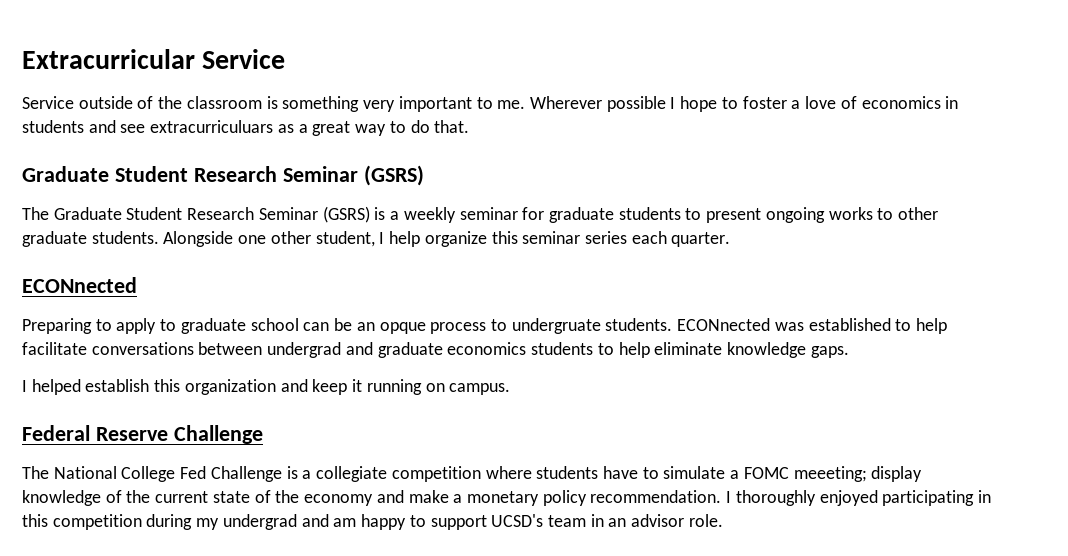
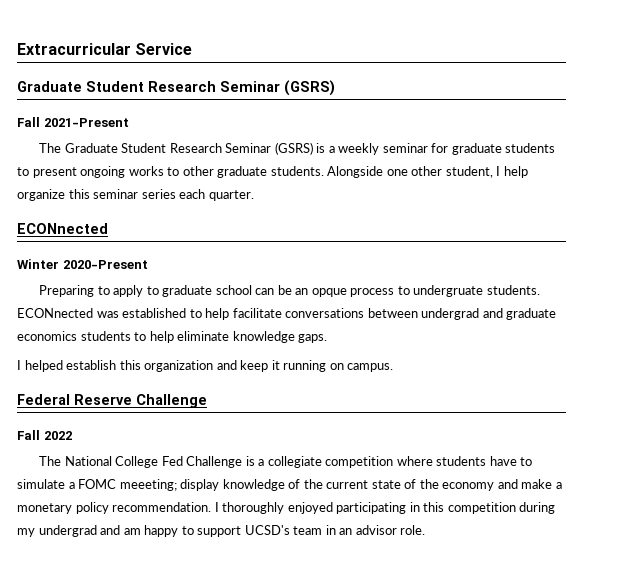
[22,96,959,112] [22,120,470,136] [22,165,424,186] // Service outside of the classroom is something very important to me. Wherever possible I hope to foster a love of economics in students and see extracurriculuars as a great way to do that. // Graduate Student Research Seminar (GSRS) -> [17,80,335,96] [17,117,129,127] // Graduate Student Research Seminar (GSRS) // Fall 2021-Present
(137, 285) none -> [17,259,148,269] // Winter 2020-Present
(263, 434) none -> [17,430,72,440] // Fall 2022

